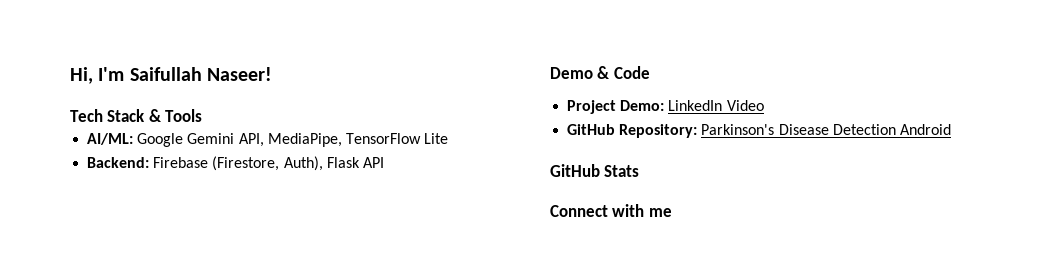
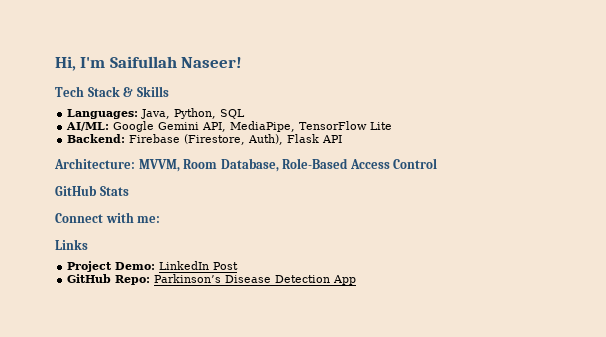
[165,109,203,122] Tools -> [136,86,169,97] [67,108,246,119] Skills // Languages: Java, Python, SQL
[550,66,650,79] [567,100,764,114] [567,124,951,138] [550,164,640,177] [550,204,672,217] Demo & Code // Project Demo: LinkedIn Video // GitHub Repository: Parkinson's Disease Detection Android // GitHub Stats // Connect with me -> [54,158,438,172] [55,185,129,196] [55,212,161,223] [55,239,88,250] [67,261,239,272] [67,274,357,285] Architecture: MVVM, Room Database, Role-Based Access Control // GitHub Stats // Connect with me: // Links // Project Demo: LinkedIn Post // GitHub Repo: Parkinson’s Disease Detection App

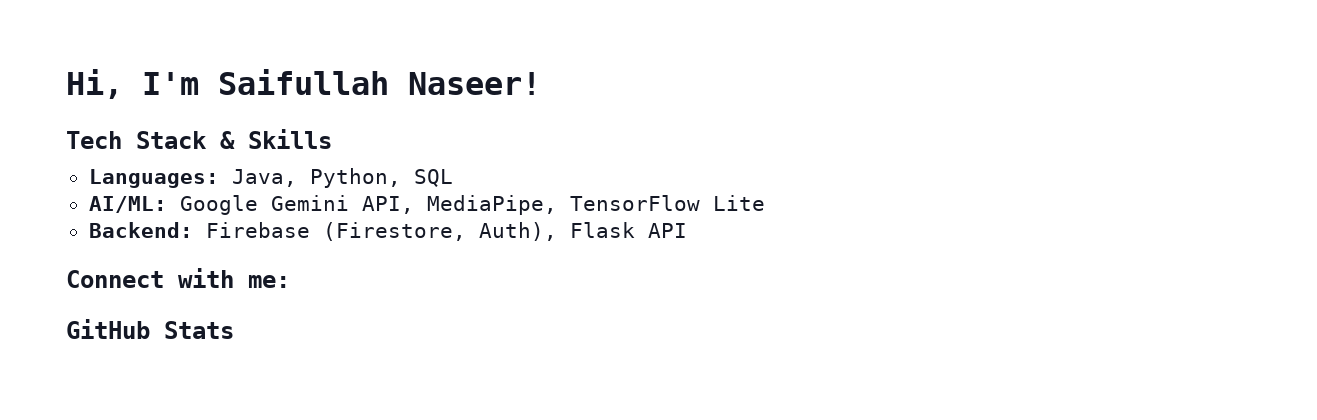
[54,158,438,172] [55,185,129,196] [55,212,161,223] [55,239,88,250] [67,261,239,272] [67,274,357,285] Architecture: MVVM, Room Database, Role-Based Access Control // GitHub Stats // Connect with me: // Links // Project Demo: LinkedIn Post // GitHub Repo: Parkinson’s Disease Detection App -> [66,268,290,288] [66,319,234,339] Connect with me: // GitHub Stats

